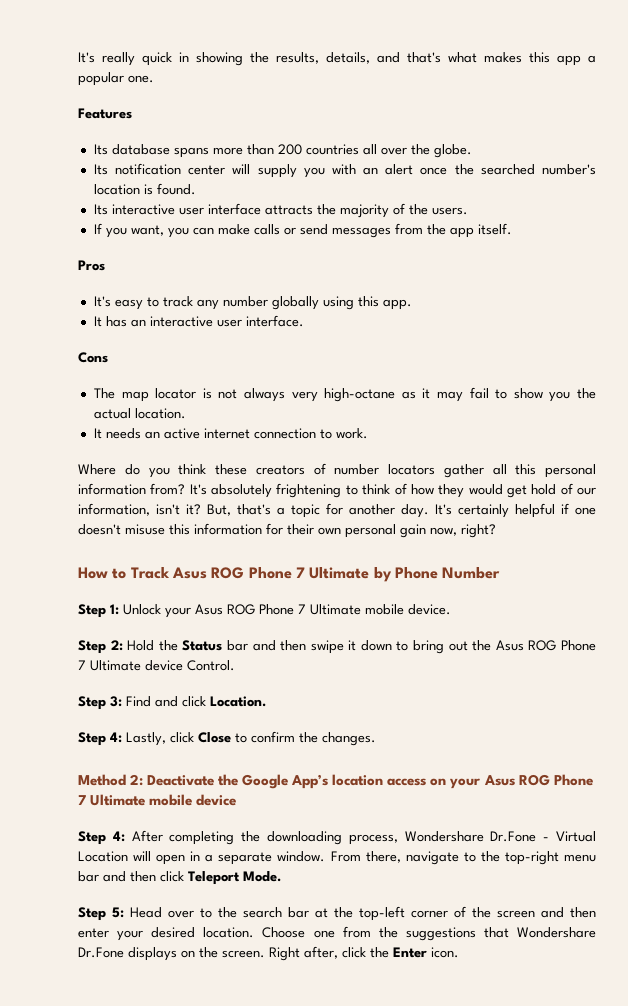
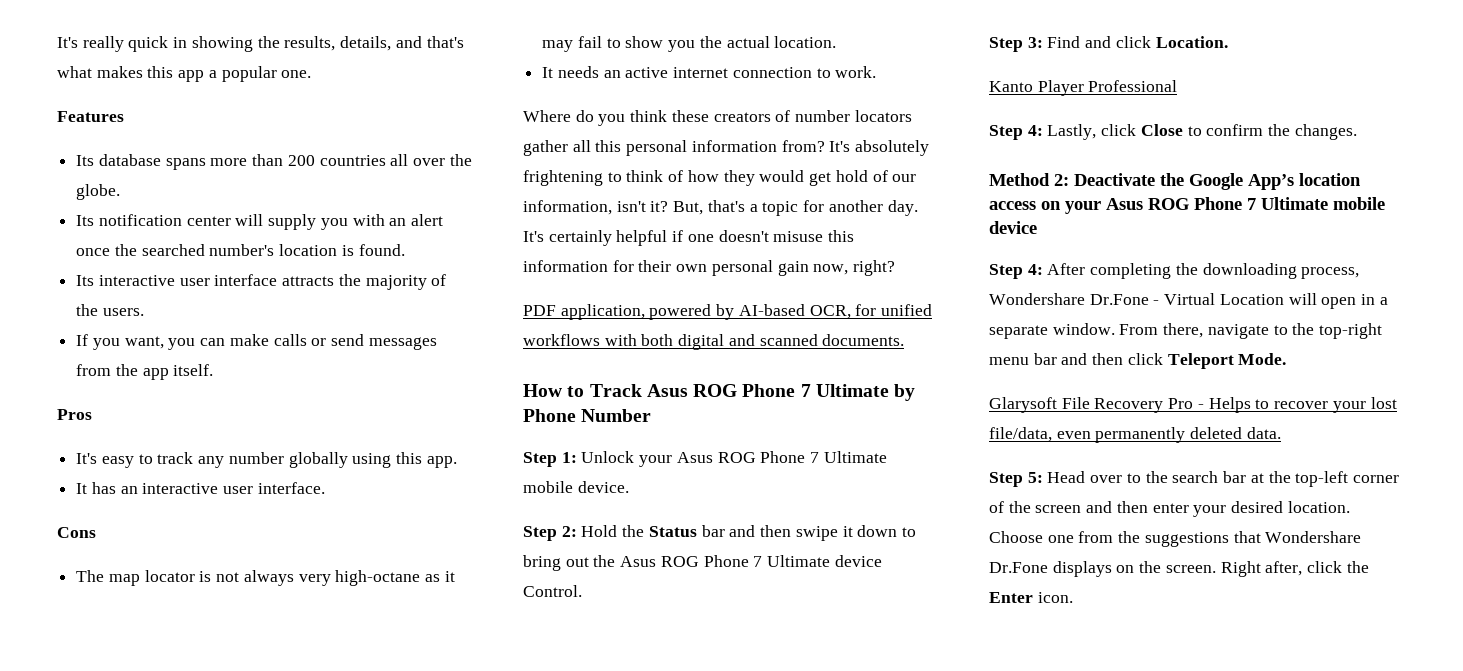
(496, 531) none -> [523,304,933,320] [523,334,905,350] // PDF application, powered by AI-based OCR, for unified workflows with both digital and scanned documents.
(266, 701) none -> [989,80,1178,96] // Kanto Player Professional
(281, 876) none -> [989,397,1397,413] [989,427,1281,443] // Glarysoft File Recovery Pro - Helps to recover your lost file/data, even permanently deleted data.

